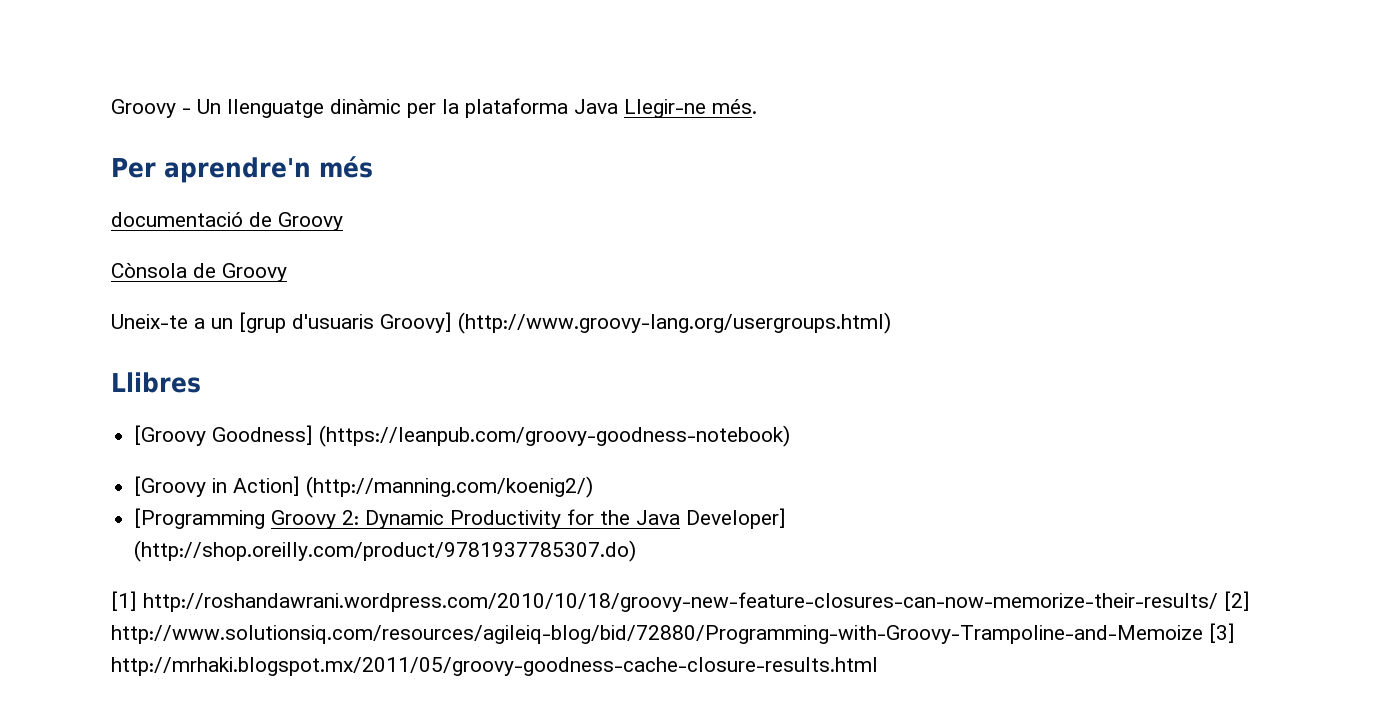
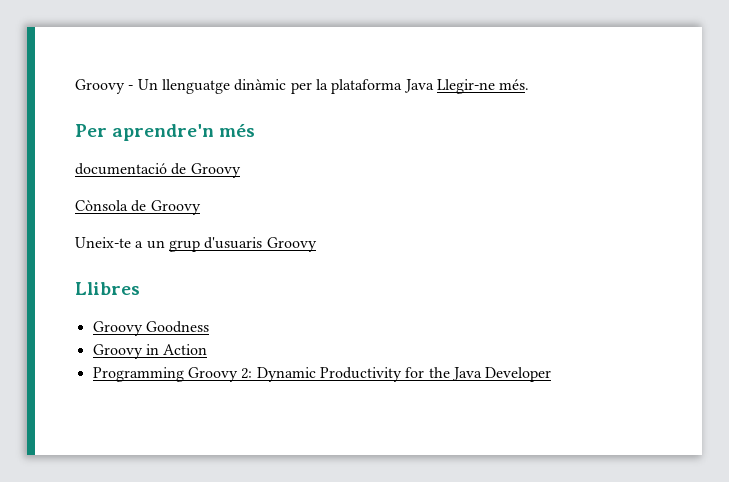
[239,312,891,334] [111,372,201,393] [134,425,791,447] [134,476,594,498] [134,508,266,529] [grup d'usuaris Groovy] (http://www.groovy-lang.org/usergroups.html) // Llibres // [Groovy Goodness] (https://leanpub.com/groovy-goodness-notebook) // [Groovy in Action] (http://manning.com/koenig2/) // [Programming -> [168,237,317,252] [75,282,140,295] [92,321,209,336] [92,344,208,359] [92,367,184,382] grup d'usuaris Groovy // Llibres // Groovy Goodness // Groovy in Action // Programming
[686,508,787,529] [134,540,637,562] [111,591,1250,612] [111,623,1235,644] [111,657,878,676] Developer] (http://shop.oreilly.com/product/9781937785307.do) // [1] http://roshandawrani.wordpress.com/2010/10/18/groovy-new-feature-closures-can-now-memorize-their-results/ [2] http://www.solutionsiq.com/resources/agileiq-blog/bid/72880/Programming-with-Groovy-Trampoline-and-Memoize [3] http://mrhaki.blogspot.mx/2011/05/groovy-goodness-cache-closure-results.html -> [485,367,552,382] Developer

